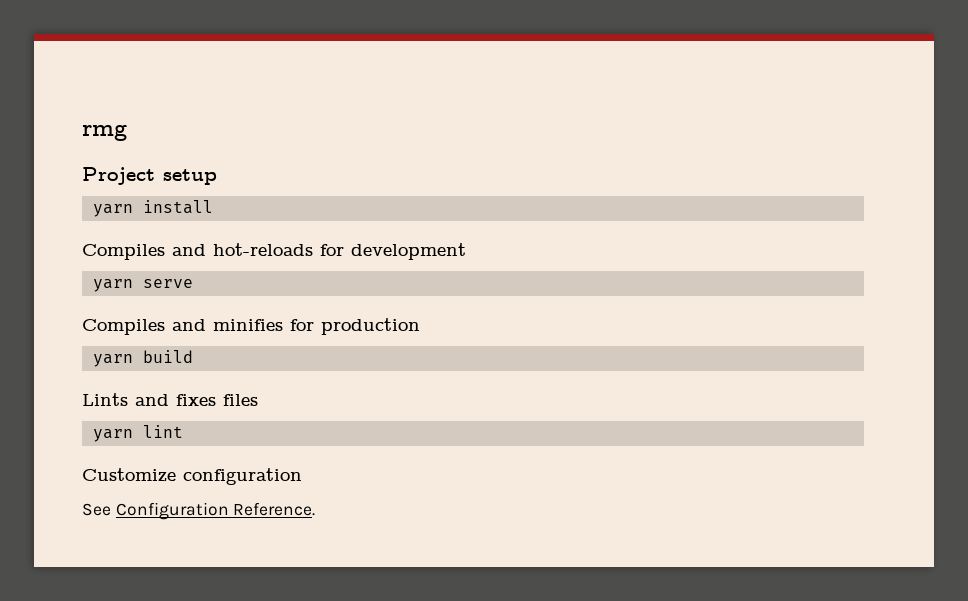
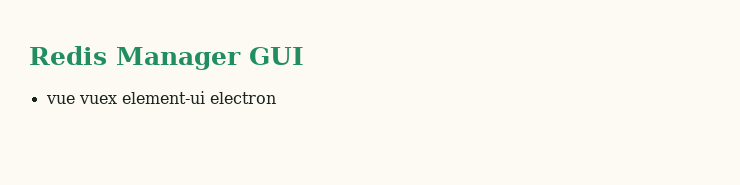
[82,124,127,141] [82,167,217,185] [92,200,213,217] [82,243,466,260] [92,279,193,292] [82,318,420,335] [92,350,193,367] [82,393,258,406] [92,425,183,442] [82,468,302,485] [82,502,316,520] rmg // Project setup // yarn install // Compiles and hot-reloads for development // yarn serve // Compiles and minifies for production // yarn build // Lints and fixes files // yarn lint // Customize configuration // See Configuration Reference. -> [29,46,304,70] [45,91,276,104] Redis Manager GUI // vue vuex element-ui electron

